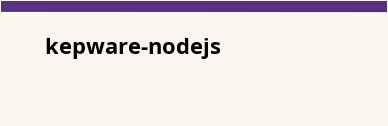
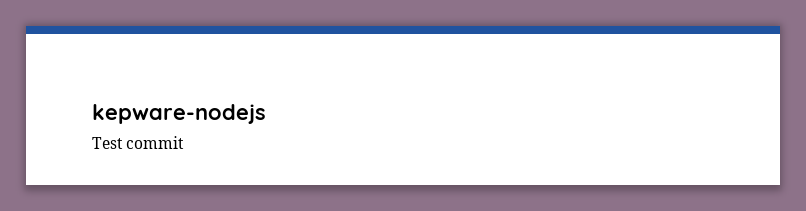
(222, 48) none -> [92,136,185,149] // Test commit

